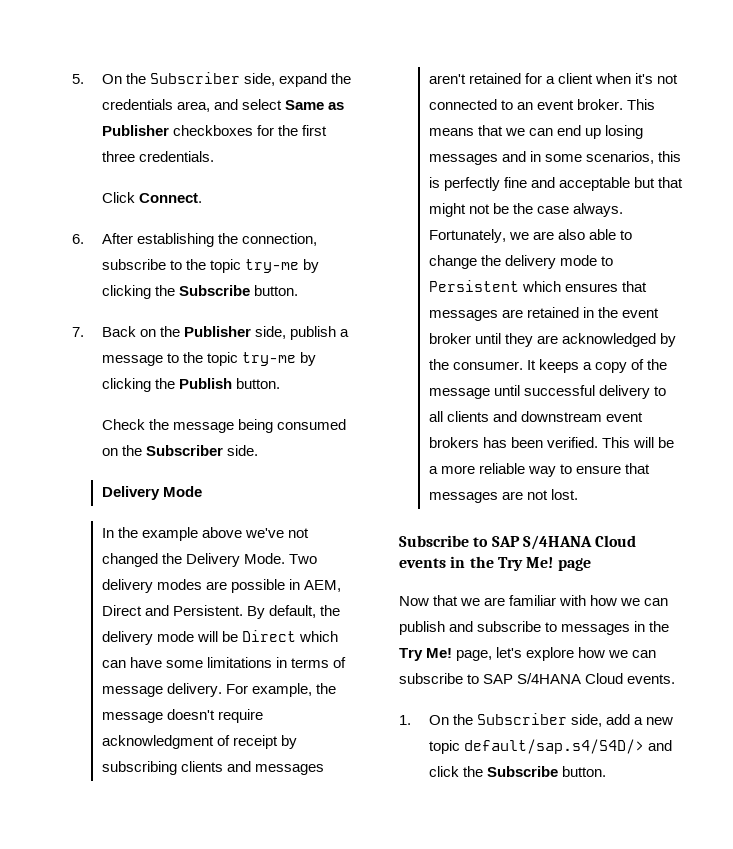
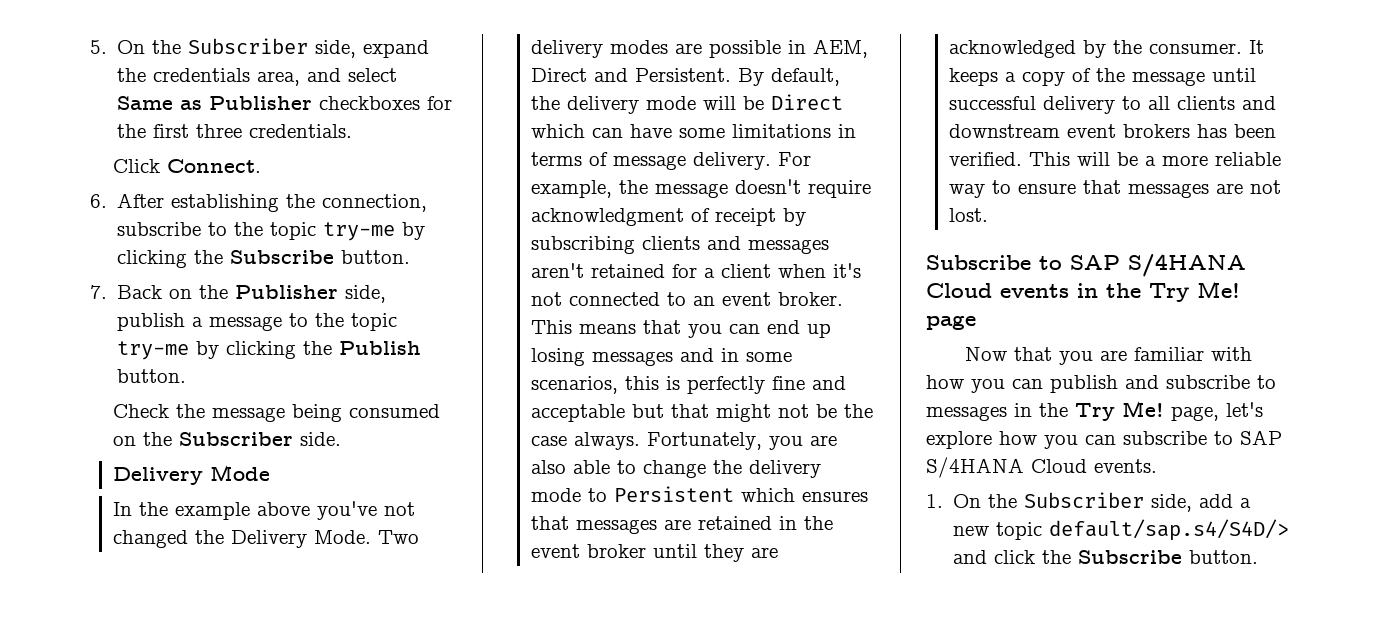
[244,528,284,538] we've -> [317,501,378,520] you've
[504,128,525,136] we -> [688,324,723,338] you
[508,232,529,240] we -> [769,436,804,450] you
[460,598,481,606] we -> [1058,351,1093,365] you
[620,598,641,606] we -> [971,379,1005,393] you
[608,650,629,658] we -> [1044,435,1078,449] you

